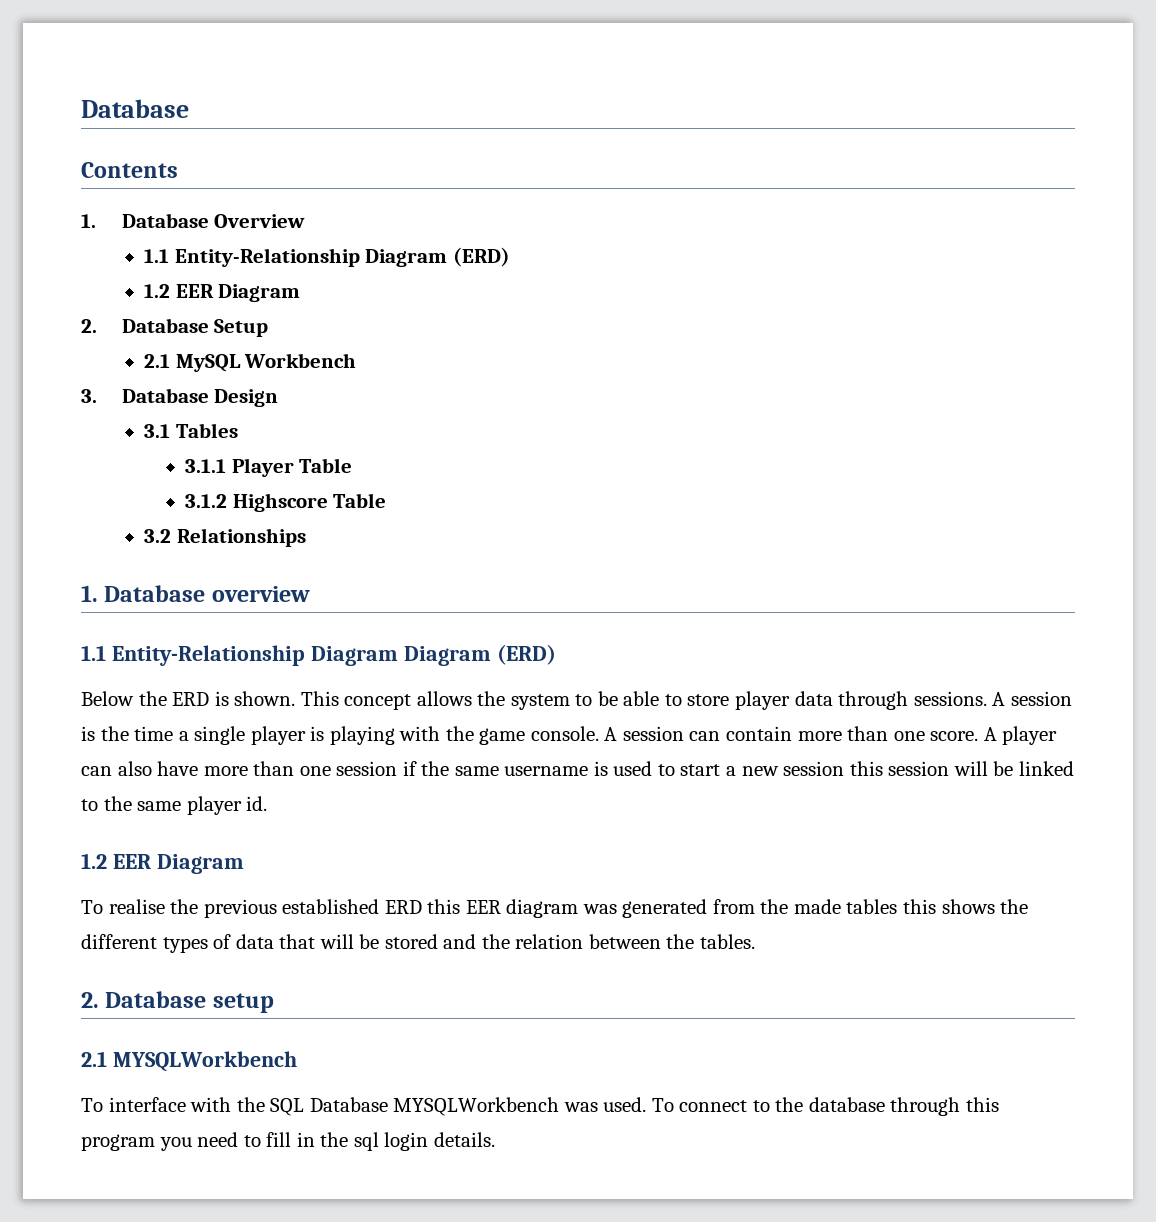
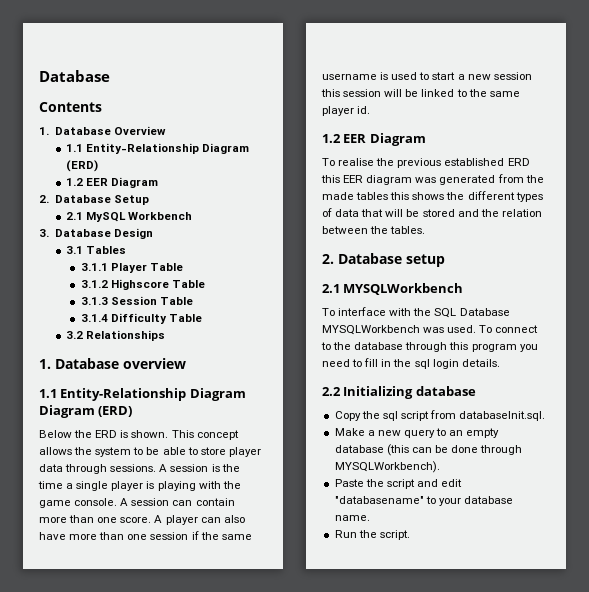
(387, 500) none -> [80,296,193,305] [80,313,202,324] // 3.1.3 Session Table // 3.1.4 Difficulty Table
(495, 1139) none -> [322,386,476,399] [334,410,546,421] [334,428,500,438] [334,444,523,456] [334,461,440,473] [334,479,463,489] [334,496,513,506] [334,515,370,521] [334,530,410,540] // 2.2 Initializing database // Copy the sql script from databaseInit.sql. // Make a new query to an empty database (this can be done through MYSQLWorkbench). // Paste the script and edit "databasename" to your database name. // Run the script.

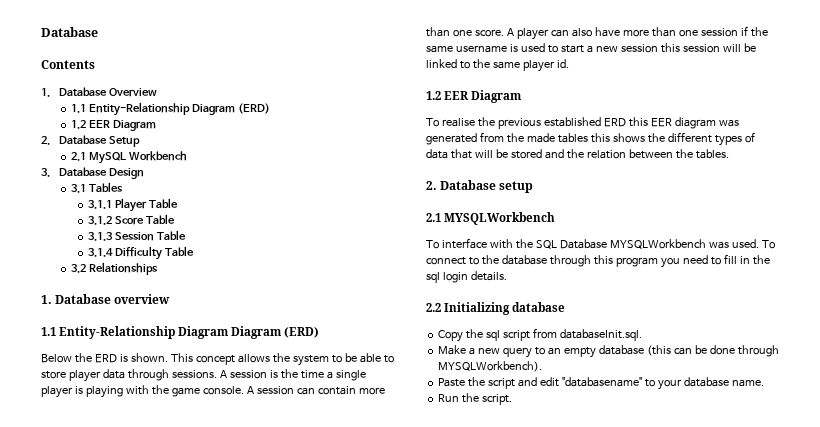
[110,279,169,290] Highscore -> [115,216,145,225] Score

